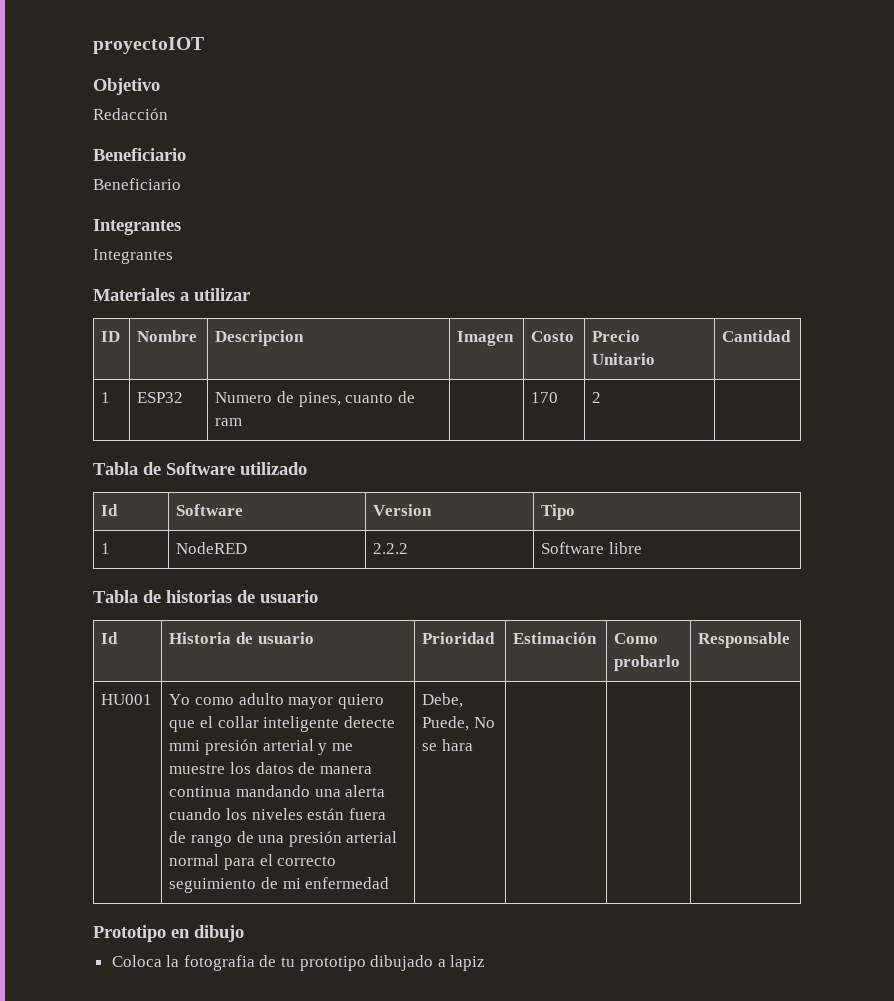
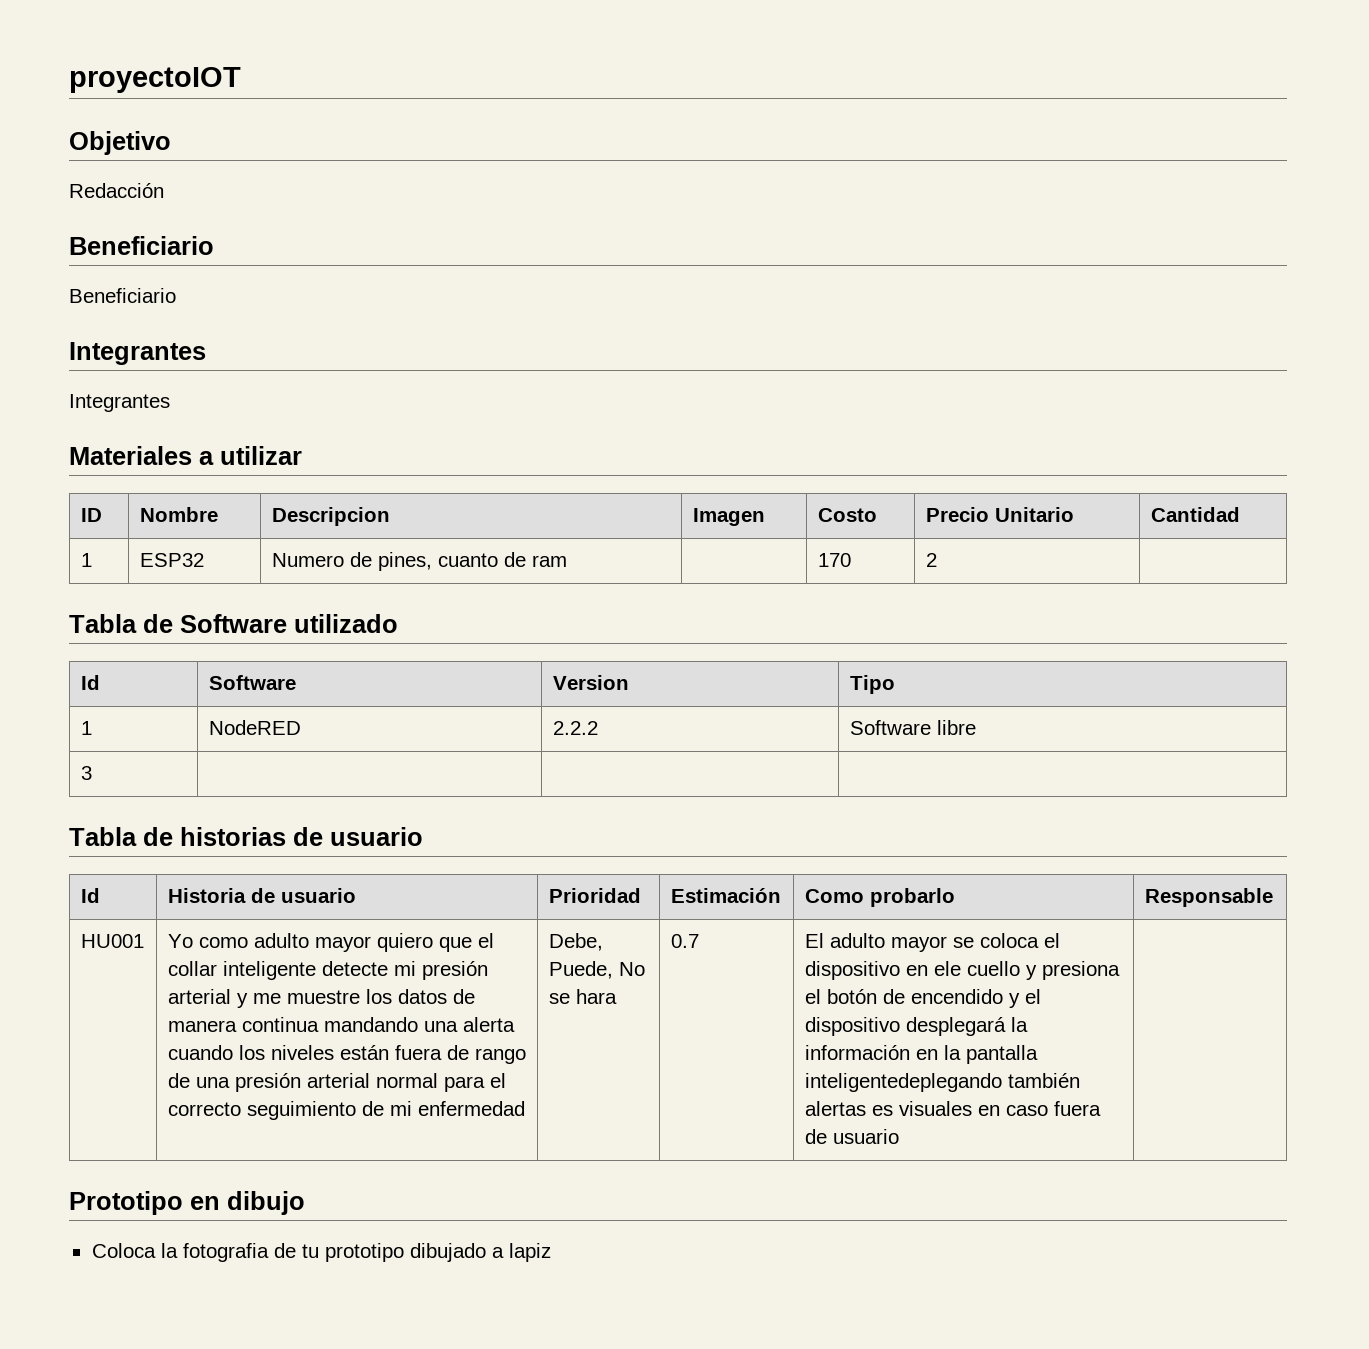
(643, 548) none -> [80,766,92,780] // 3 | | |
[169,740,201,751] mmi -> [393,961,416,976] mi
(474, 745) | -> [670,934,699,948] [804,933,1060,952] [804,961,1120,980] [804,989,1041,1008] [804,1017,1028,1036] [804,1045,1038,1064] [804,1073,1080,1092] [804,1101,1101,1116] [804,1129,899,1144] 0.7 | El adulto mayor se coloca el dispositivo en ele cuello y presiona el botón de encendido y el dispositivo desplegará la información en la pantalla inteligentedeplegando también alertas es visuales en caso fuera de usuario

